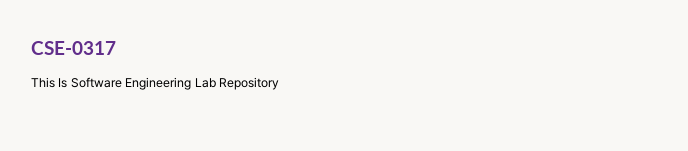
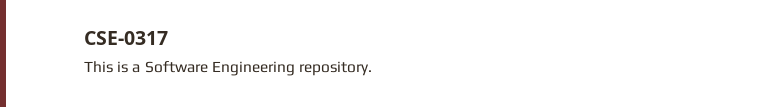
[58,77,279,90] Is Software Engineering Lab Repository -> [117,61,372,76] is a Software Engineering repository.

